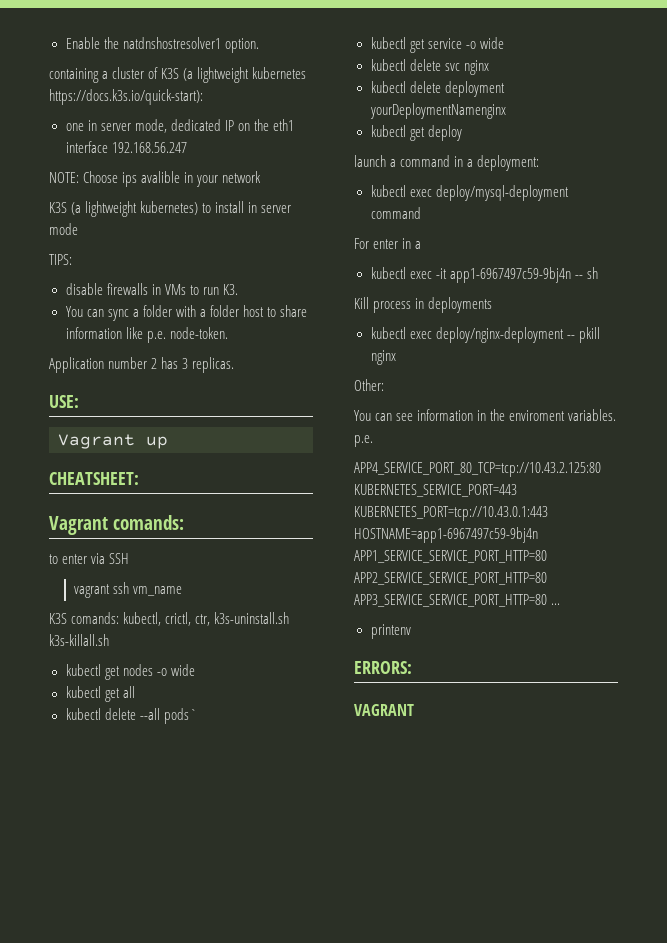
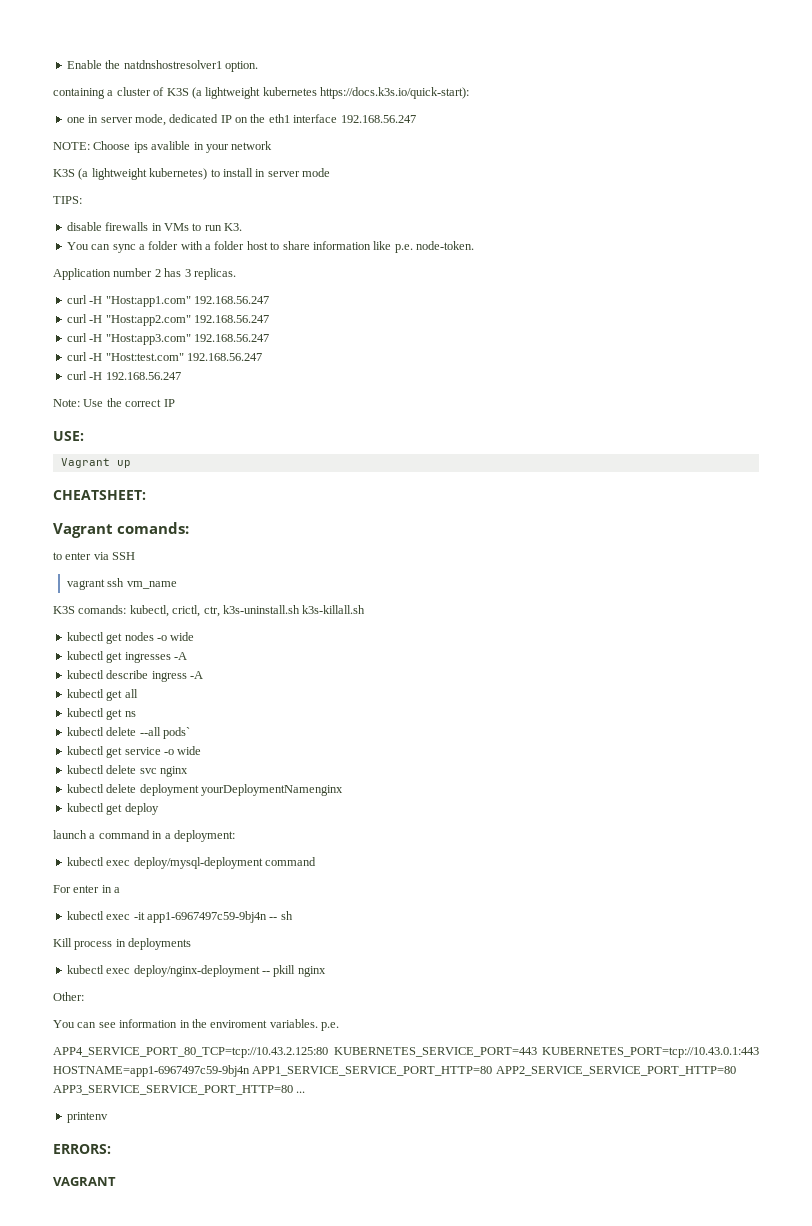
(235, 365) none -> [66,295,269,307] [66,314,269,326] [66,333,269,345] [66,352,262,361] [66,371,181,380] [53,398,175,407] // curl -H "Host:app1.com" 192.168.56.247 // curl -H "Host:app2.com" 192.168.56.247 // curl -H "Host:app3.com" 192.168.56.247 // curl -H "Host:test.com" 192.168.56.247 // curl -H 192.168.56.247 // Note: Use the correct IP
(195, 670) none -> [66,651,187,663] [66,670,203,682] // kubectl get ingresses -A // kubectl describe ingress -A
(135, 692) none -> [66,708,136,720] // kubectl get ns

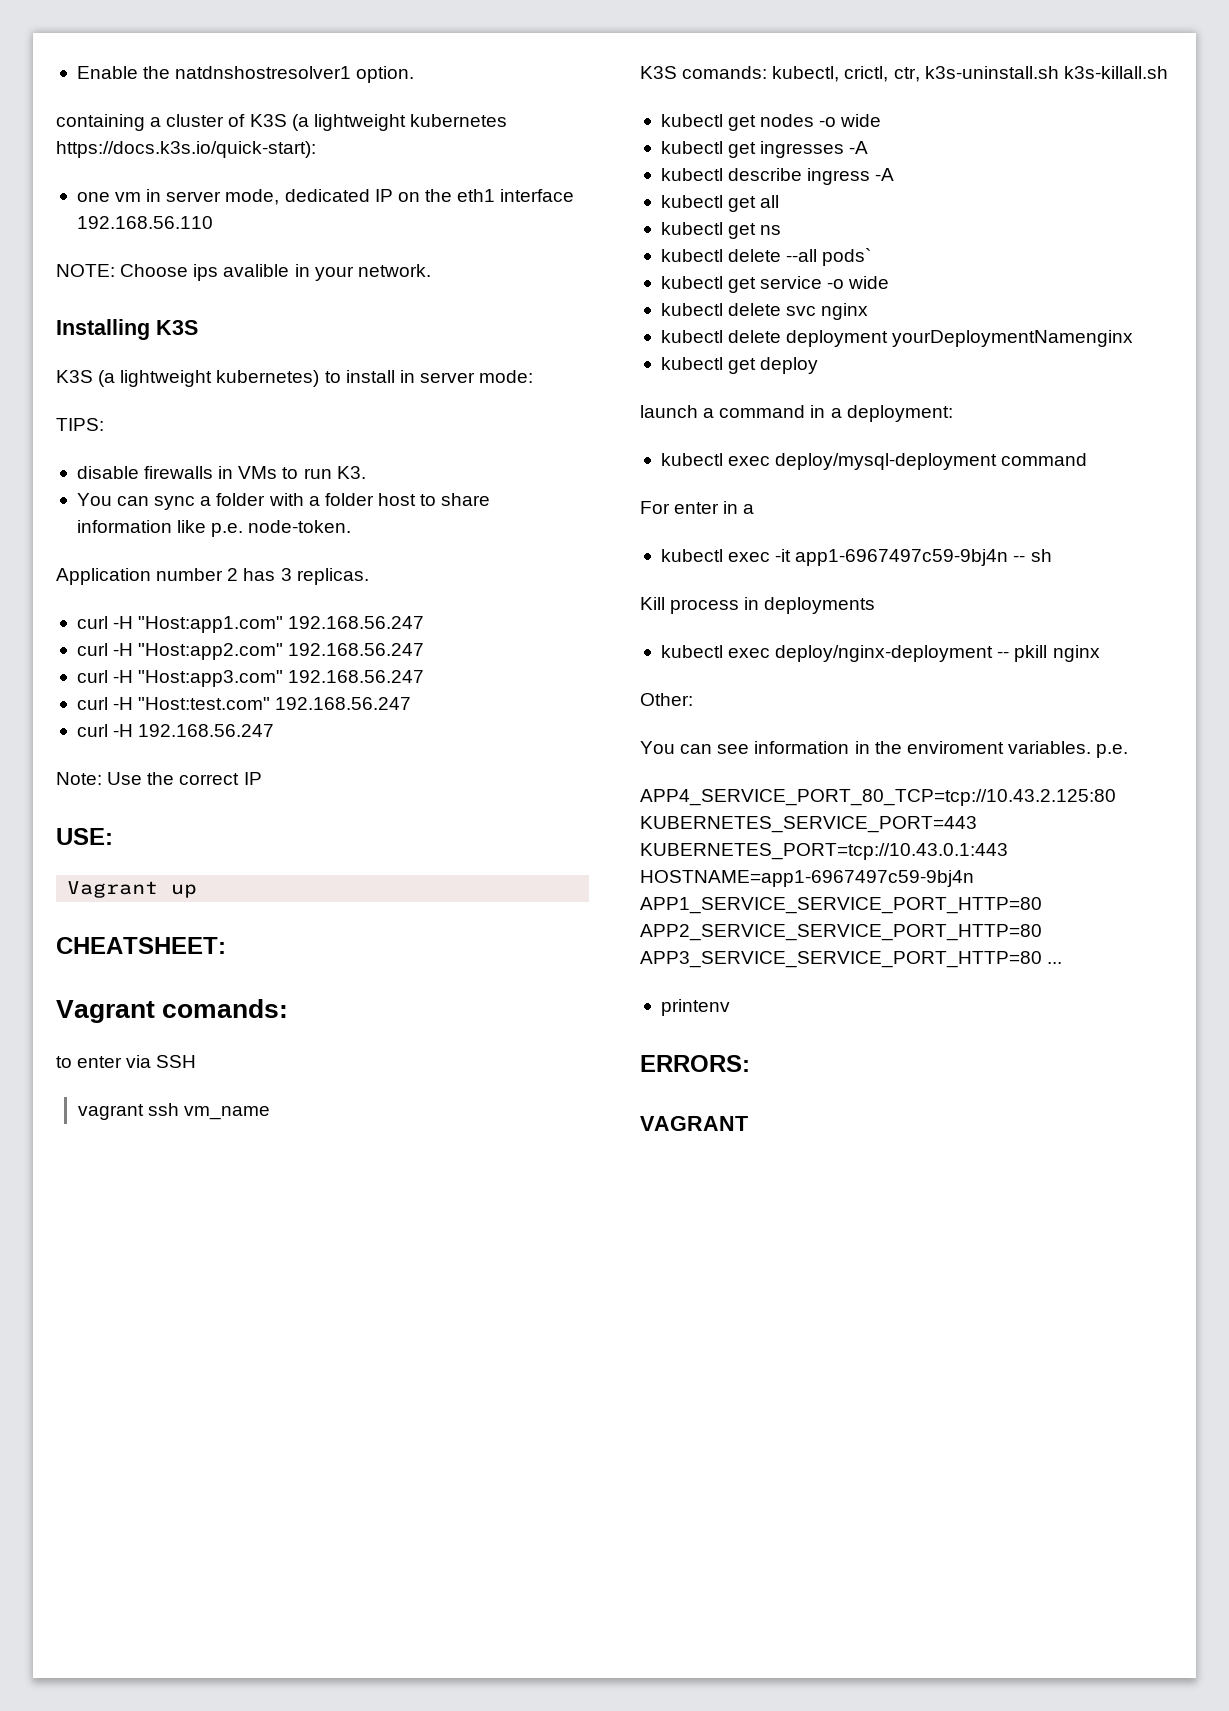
(85, 120) none -> [115,192,142,202] vm
[340,115,416,123] 192.168.56.247 -> [76,216,213,229] 192.168.56.110
[231,141,273,150] network -> [357,264,431,277] [56,319,198,340] network. // Installing K3S
[302,168,330,177] mode -> [479,370,534,383] mode:

